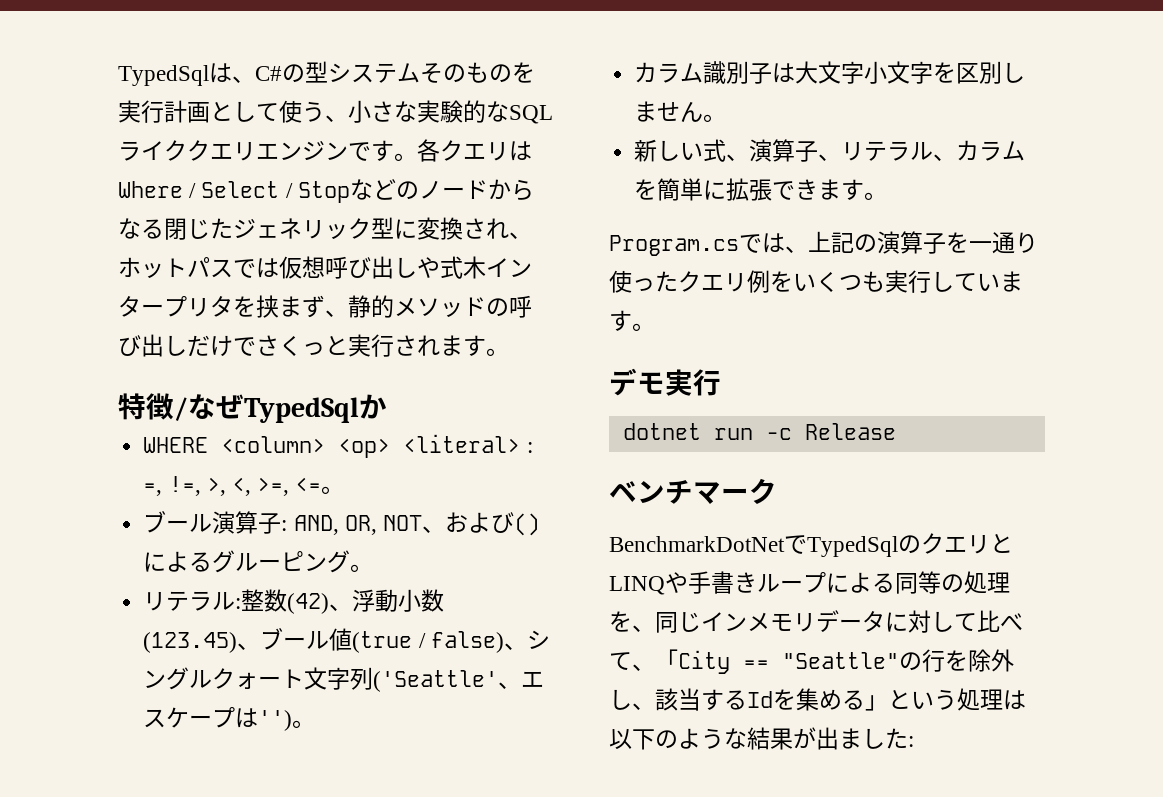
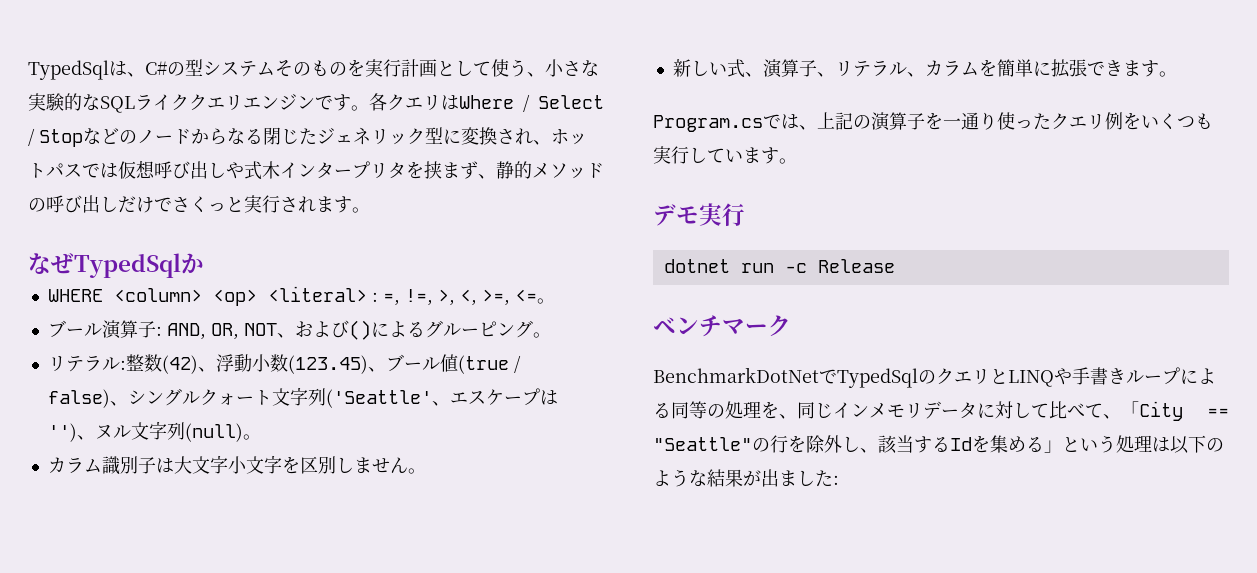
[118,393,188,421] 特徴/ -> (370, 210) none
(293, 720) none -> [76,421,243,442] 、ヌル文字列(null)

